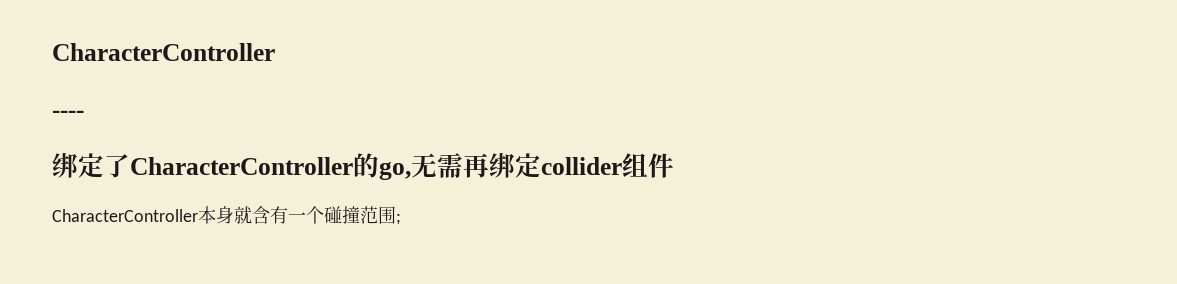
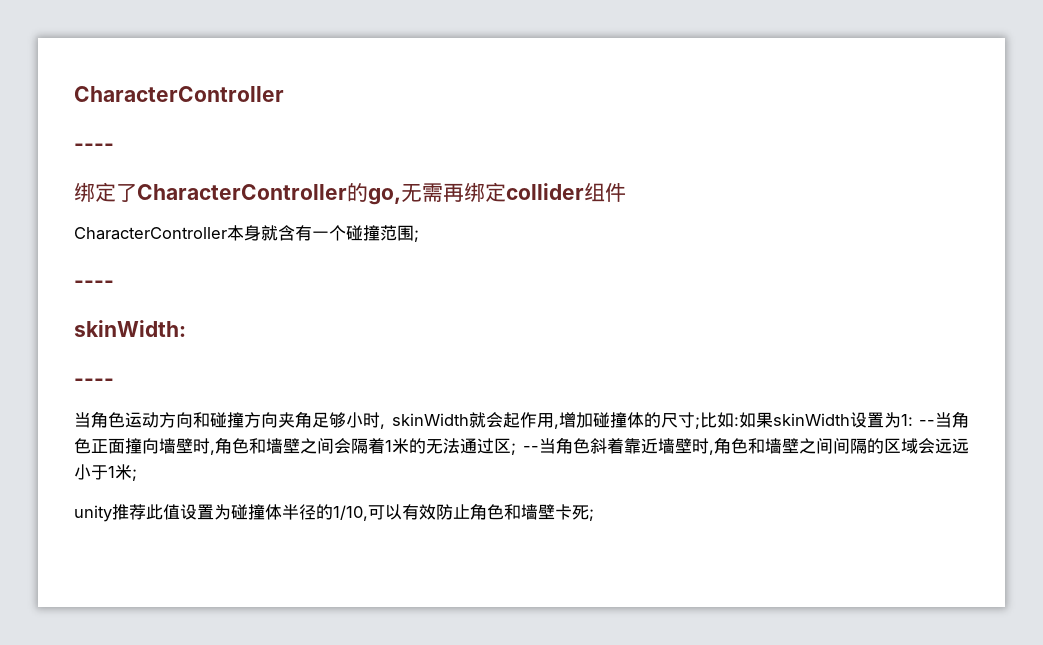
(401, 219) none -> [74,280,114,288] [74,320,186,337] [74,378,114,386] [74,411,969,429] [74,437,969,455] [74,464,137,481] [74,503,594,522] // ---- // skinWidth: // ---- // 当角色运动方向和碰撞方向夹角足够小时, skinWidth就会起作用,增加碰撞体的尺寸;比如:如果skinWidth设置为1: --当角色正面撞向墙壁时,角色和墙壁之间会隔着1米的无法通过区; --当角色斜着靠近墙壁时,角色和墙壁之间间隔的区域会远远小于1米; // unity推荐此值设置为碰撞体半径的1/10,可以有效防止角色和墙壁卡死;

